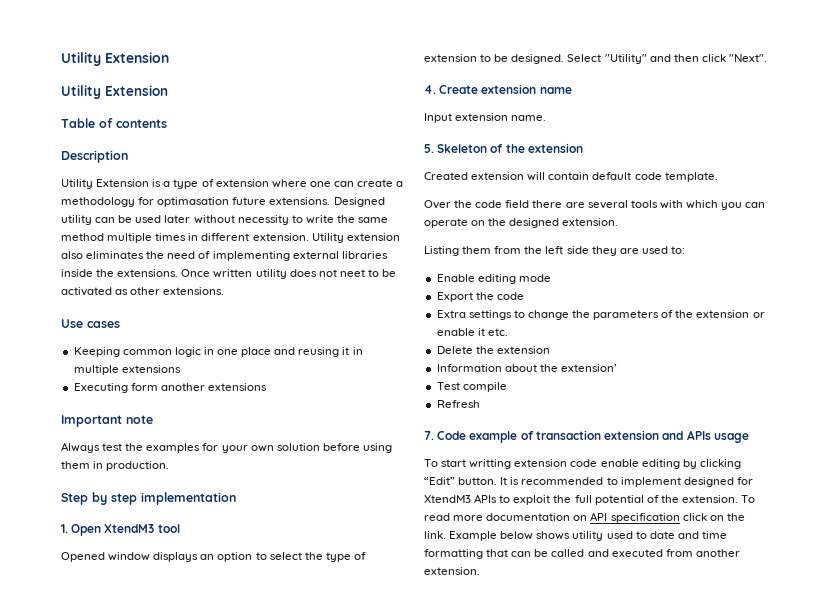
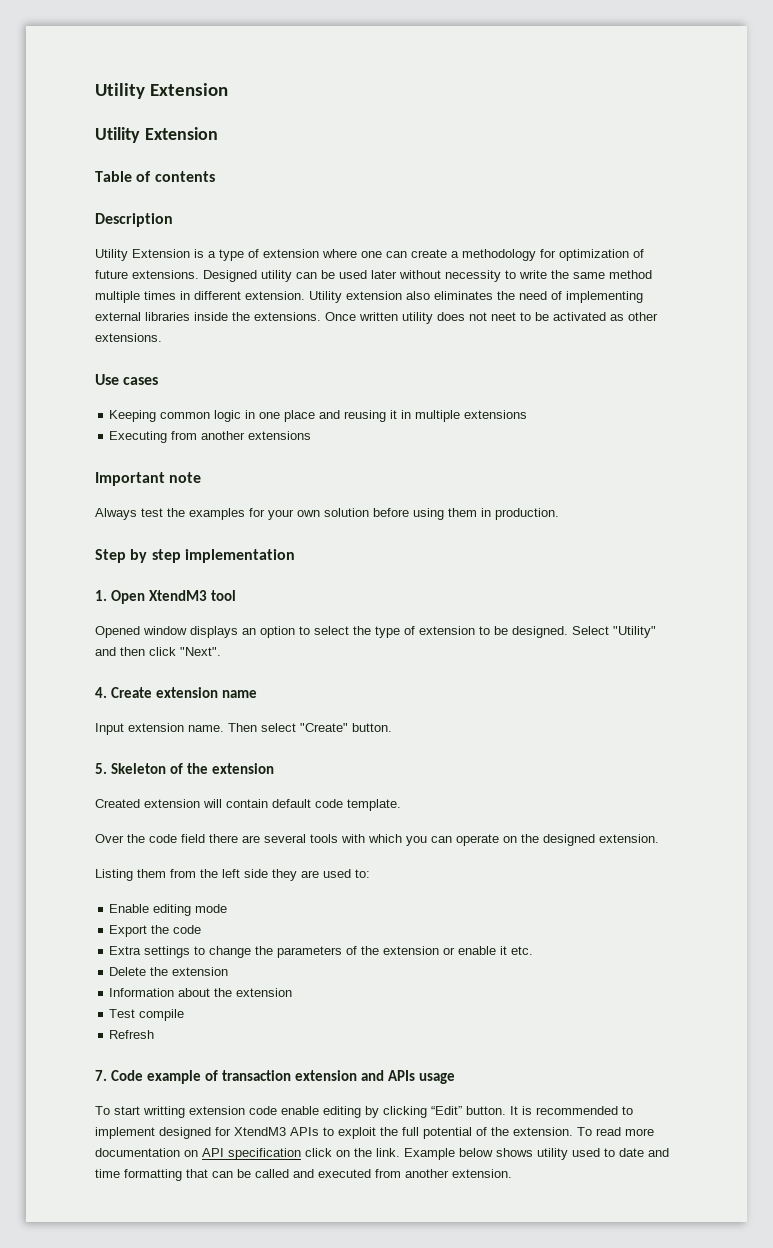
[157,197,230,207] optimasation -> [559,249,644,261] optimization of
[130,383,158,391] form -> [171,431,198,440] from
(547, 118) none -> [228,723,392,732] Then select "Create" button.
[560,364,617,372] extension’ -> [236,988,293,997] extension

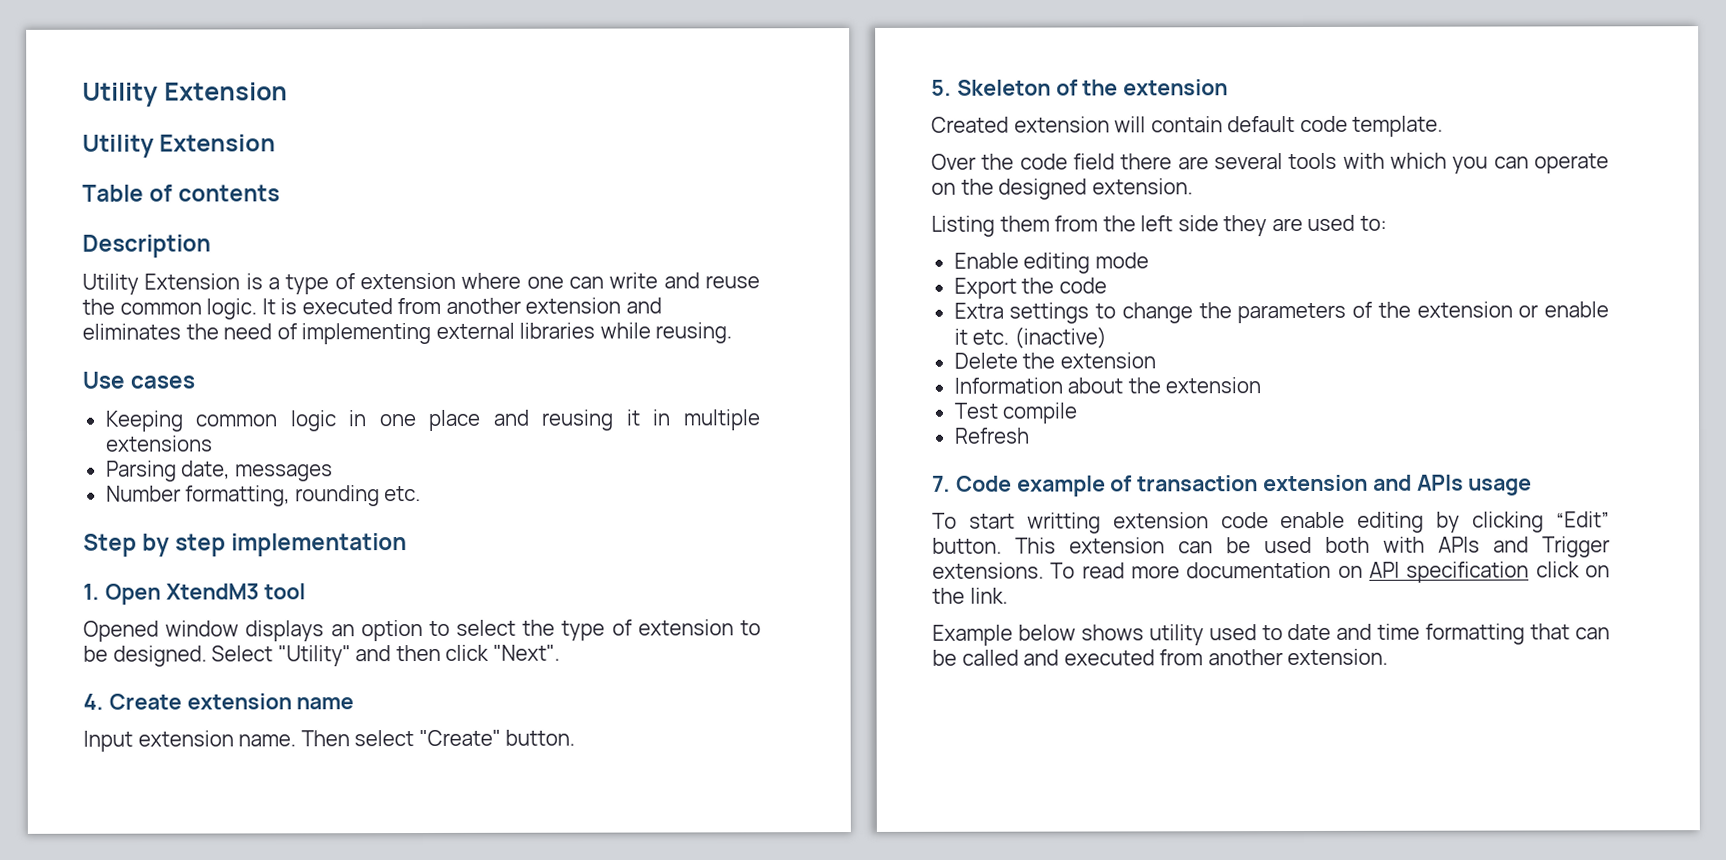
[411,249,644,261] [95,270,652,282] [95,291,430,303] create a methodology for optimization of future extensions. Designed utility can be used later without necessity to write the same method multiple times in different extension. Utility extension also -> [609,272,761,289] [82,297,662,320] write and reuse the common logic. It is executed from another extension and
[194,312,658,324] [95,333,162,342] inside the extensions. Once written utility does not neet to be activated as other extensions. -> [599,322,733,344] while reusing.
[109,431,312,443] [95,472,202,486] [95,508,559,520] Executing from another extensions // Important note // Always test the examples for your own solution before using them in production. -> [105,460,333,482] [105,485,422,507] Parsing date, messages // Number formatting, rounding etc.
(534, 950) none -> [1013,326,1107,349] (inactive)
[510,1106,633,1115] [95,1127,573,1139] It is recommended to implement designed for XtendM3 APIs to exploit the full potential of the extension. -> [1015,536,1610,558] [932,562,1044,579] This extension can be used both with APIs and Trigger extensions.
(400, 1152) none -> (1008, 595) //

